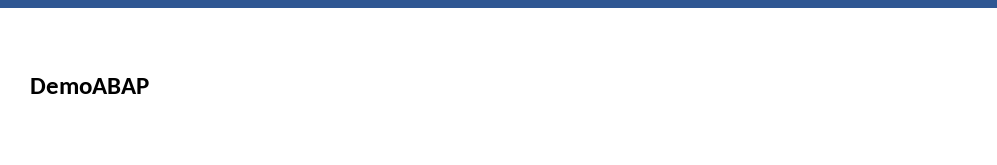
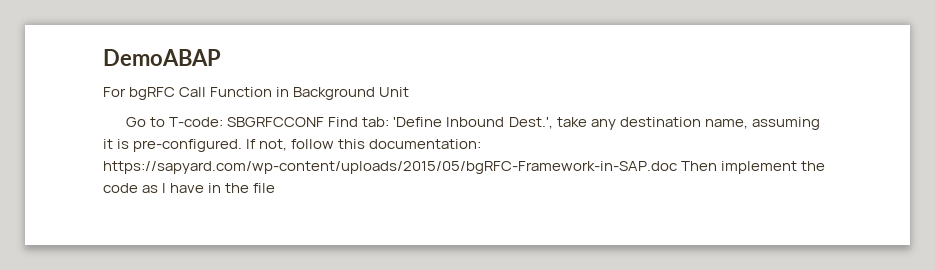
(149, 86) none -> [103,87,410,100] [126,117,820,130] [103,139,482,152] [103,161,826,174] [103,183,276,193] // For bgRFC Call Function in Background Unit // Go to T-code: SBGRFCCONF Find tab: 'Define Inbound Dest.', take any destination name, assuming it is pre-configured. If not, follow this documentation: https://sapyard.com/wp-content/uploads/2015/05/bgRFC-Framework-in-SAP.doc Then implement the code as I have in the file

